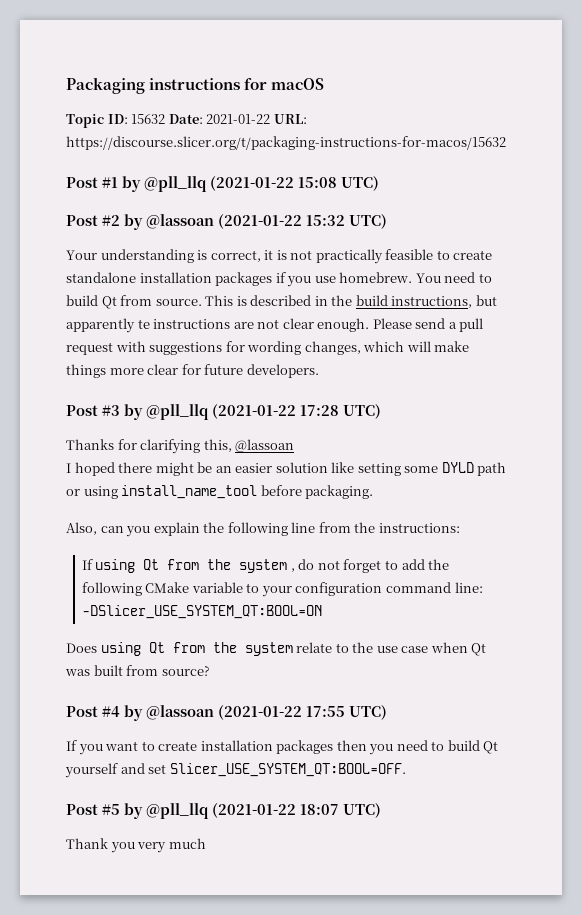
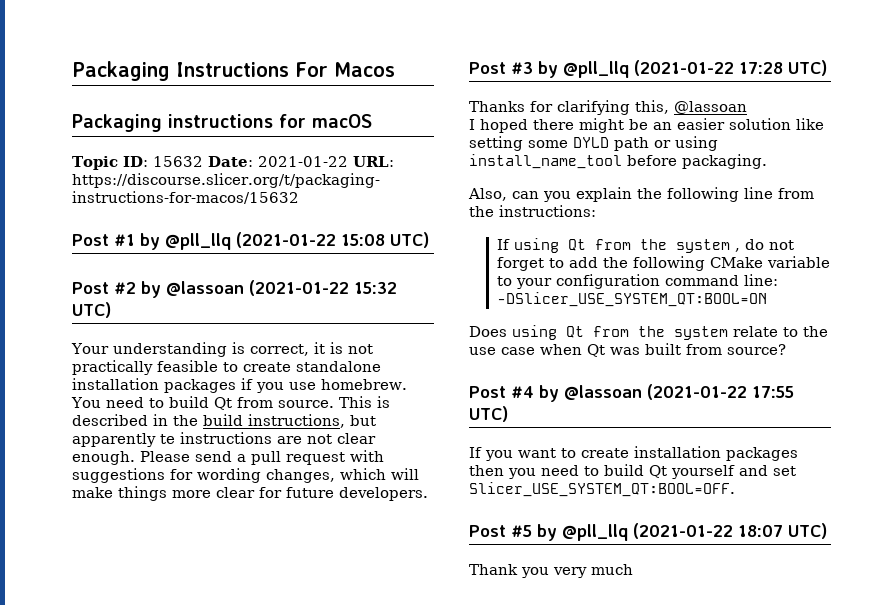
[66,77,145,94] Packaging -> [72,61,395,81] [72,114,162,132] Packaging Instructions For Macos // Packaging

